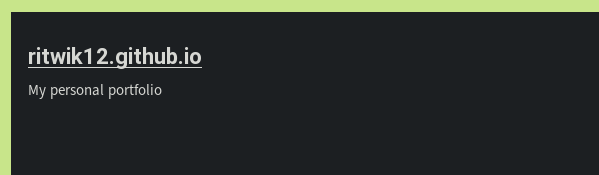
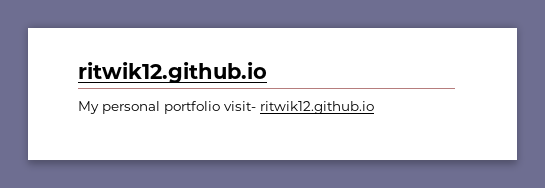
(163, 91) none -> [224,101,374,114] visit- ritwik12.github.io

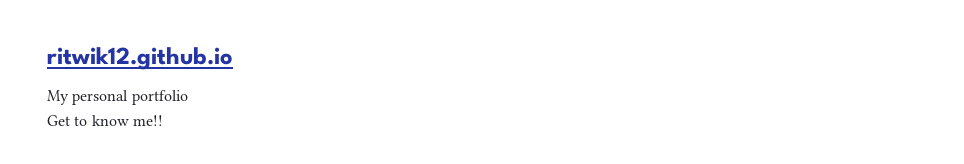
[224,101,374,114] visit- ritwik12.github.io -> [47,115,163,126] // Get to know me!!

